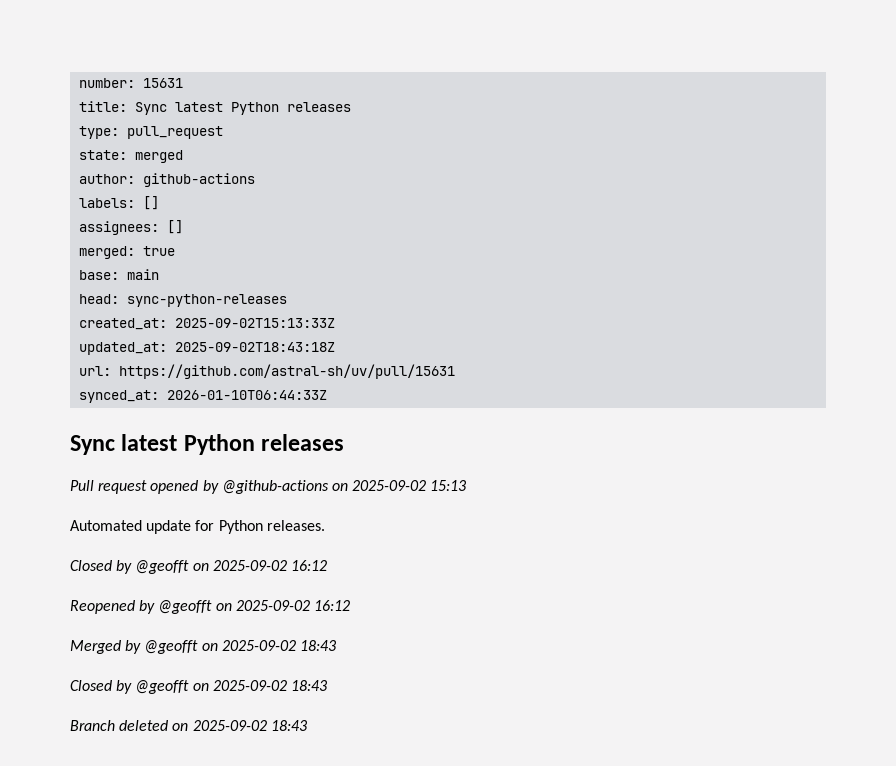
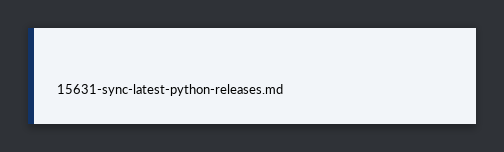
[79,78,184,88] [79,101,352,115] [79,126,224,139] [79,150,184,163] [79,173,256,187] [79,196,160,210] [79,220,184,235] [79,246,176,259] [79,269,160,280] [79,294,288,307] [79,318,336,330] [79,342,336,355] [79,364,456,379] [79,390,328,403] [70,434,345,455] [70,480,467,494] [70,520,325,534] [70,560,327,574] [70,600,350,614] [70,640,336,654] [70,680,327,694] [70,720,307,731] number: 15631 // title: Sync latest Python releases // type: pull_request // state: merged // author: github-actions // labels: [] // assignees: [] // merged: true // base: main // head: sync-python-releases // created_at: 2025-09-02T15:13:33Z // updated_at: 2025-09-02T18:43:18Z // url: https://github.com/astral-sh/uv/pull/15631 // synced_at: 2026-01-10T06:44:33Z // Sync latest Python releases // Pull request opened by @github-actions on 2025-09-02 15:13 // Automated update for Python releases. // Closed by @geofft on 2025-09-02 16:12 // Reopened by @geofft on 2025-09-02 16:12 // Merged by @geofft on 2025-09-02 18:43 // Closed by @geofft on 2025-09-02 18:43 // Branch deleted on 2025-09-02 18:43 -> [57,84,283,96] 15631-sync-latest-python-releases.md

